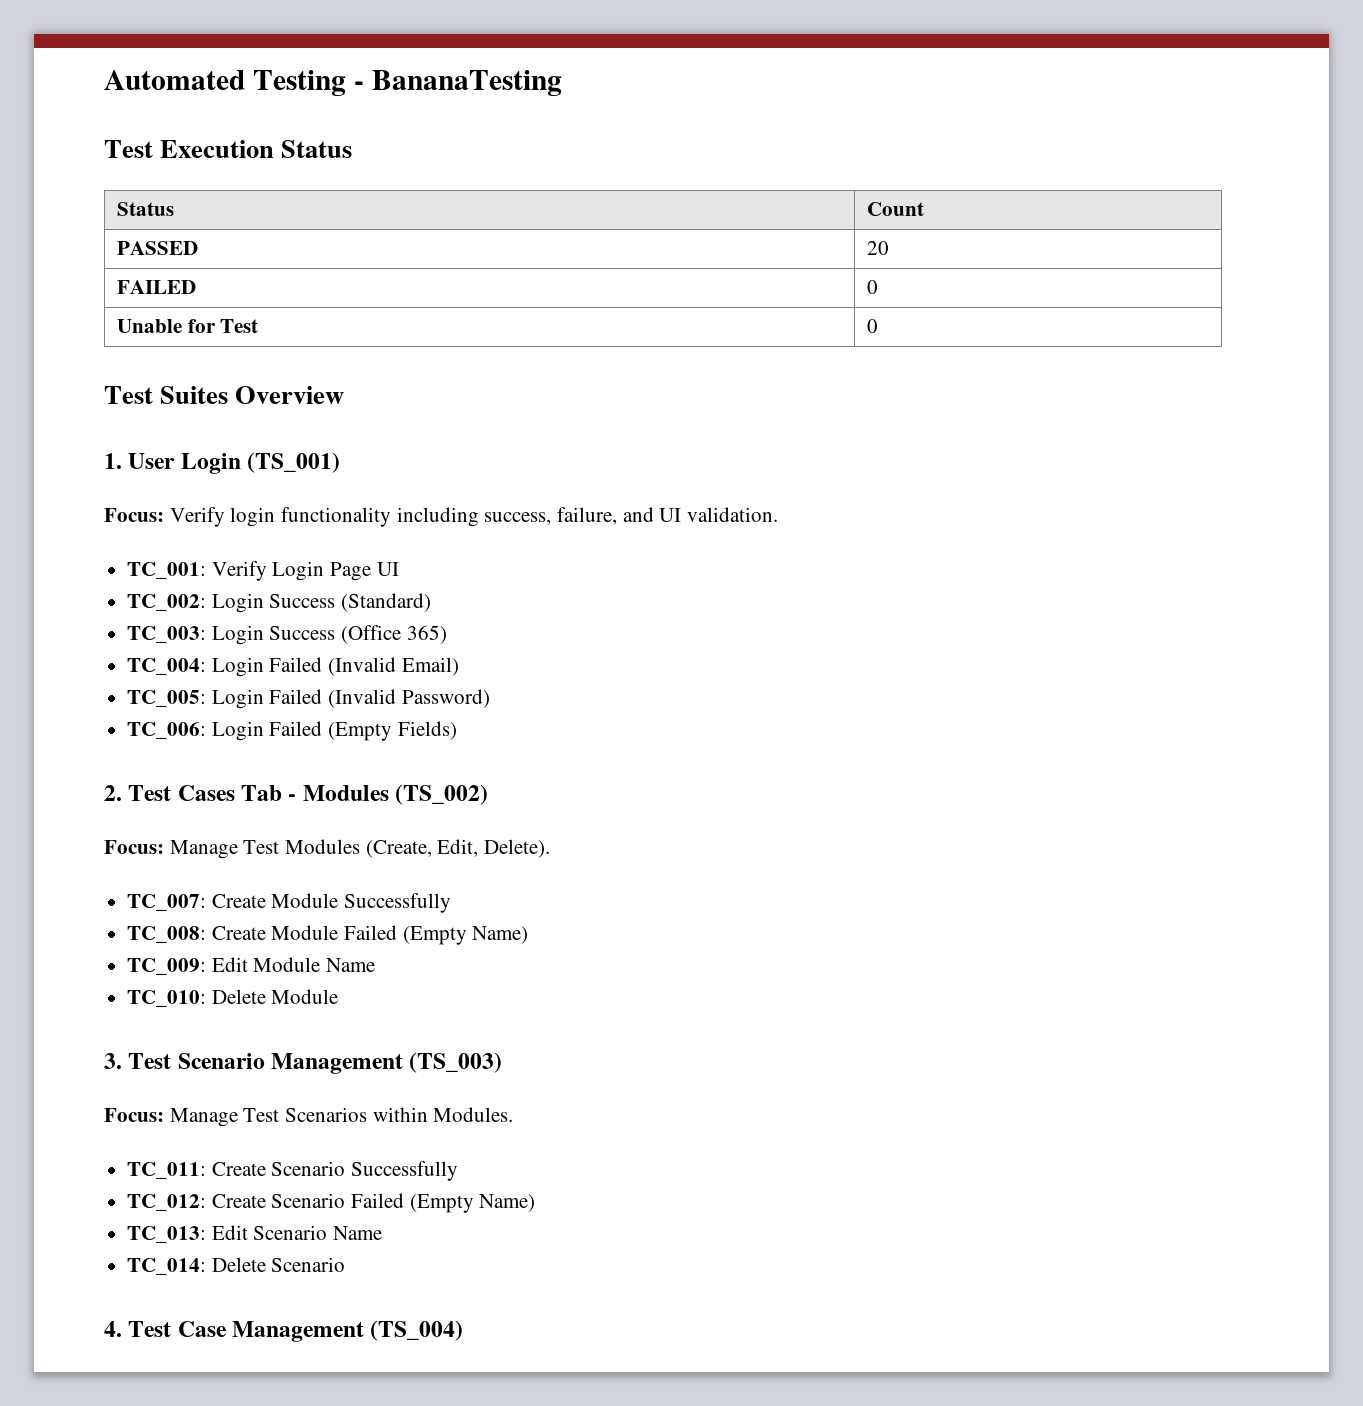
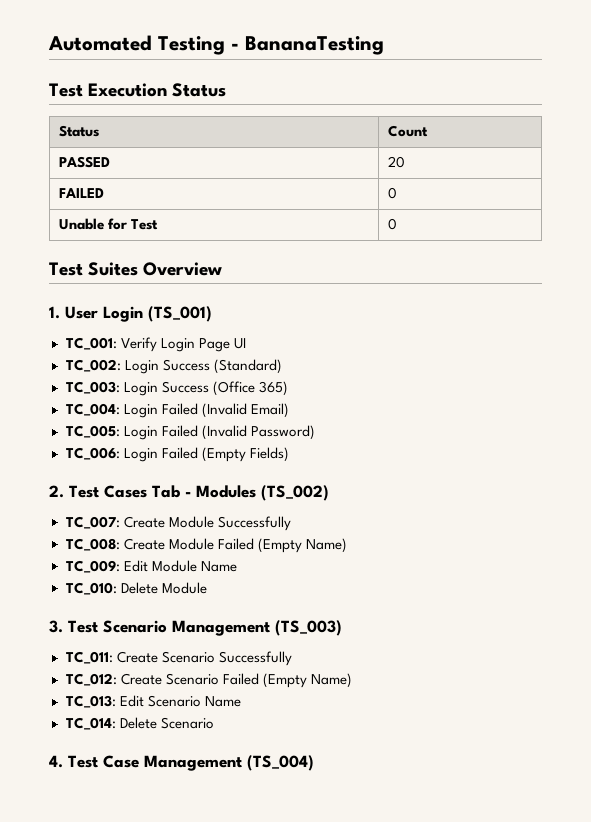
[104,507,779,527] // Focus: Verify login functionality including success, failure, and UI validation. -> (212, 314) none
[104,839,551,859] // Focus: Manage Test Modules (Create, Edit, Delete). -> (329, 493) none
[104,1107,514,1127] // Focus: Manage Test Scenarios within Modules. -> (342, 628) none

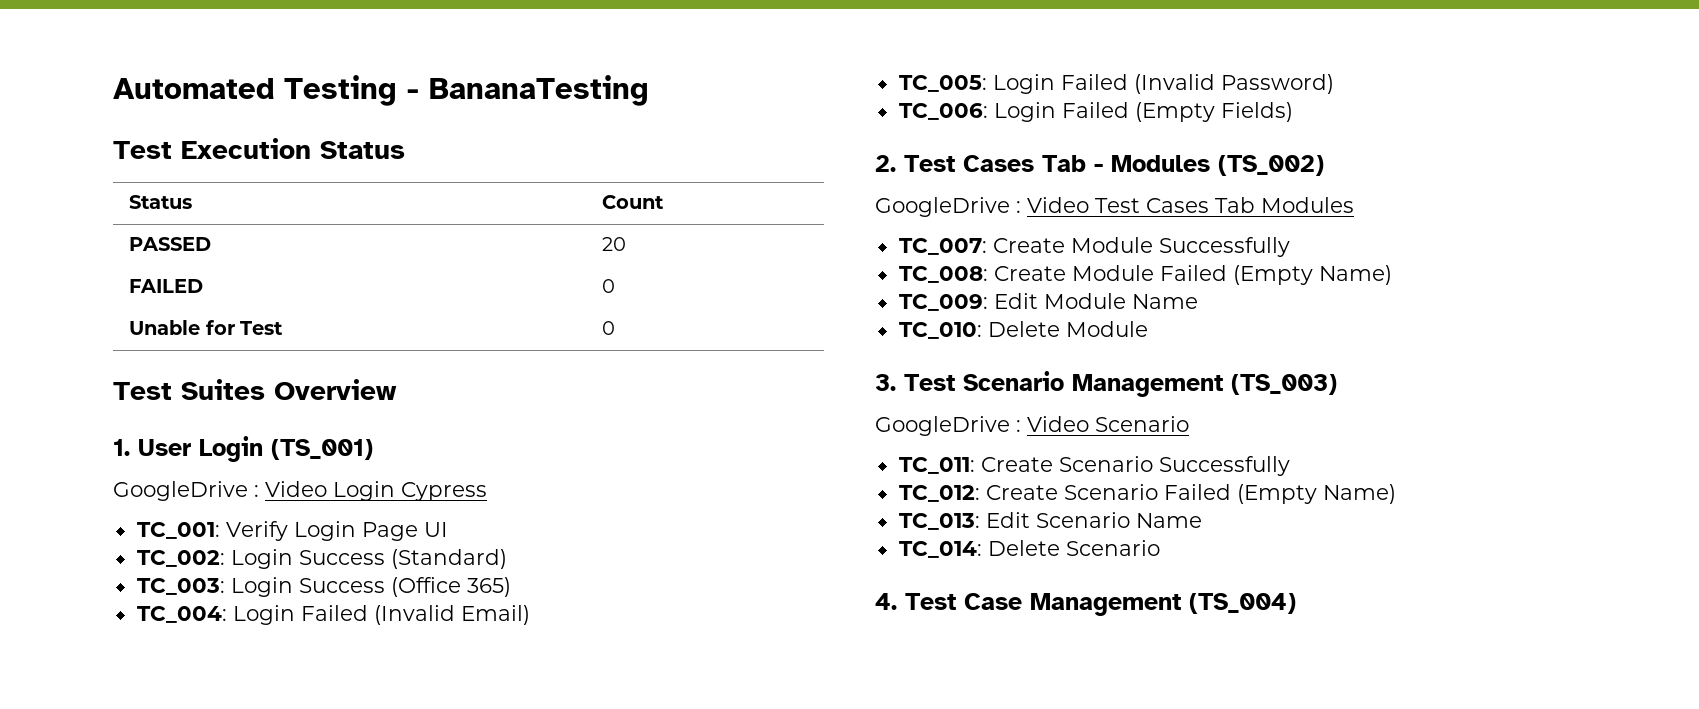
(212, 314) none -> [113,481,487,501] // GoogleDrive : Video Login Cypress
(329, 493) none -> [875,197,1354,217] // GoogleDrive : Video Test Cases Tab Modules
(342, 628) none -> [875,416,1189,436] // GoogleDrive : Video Scenario

